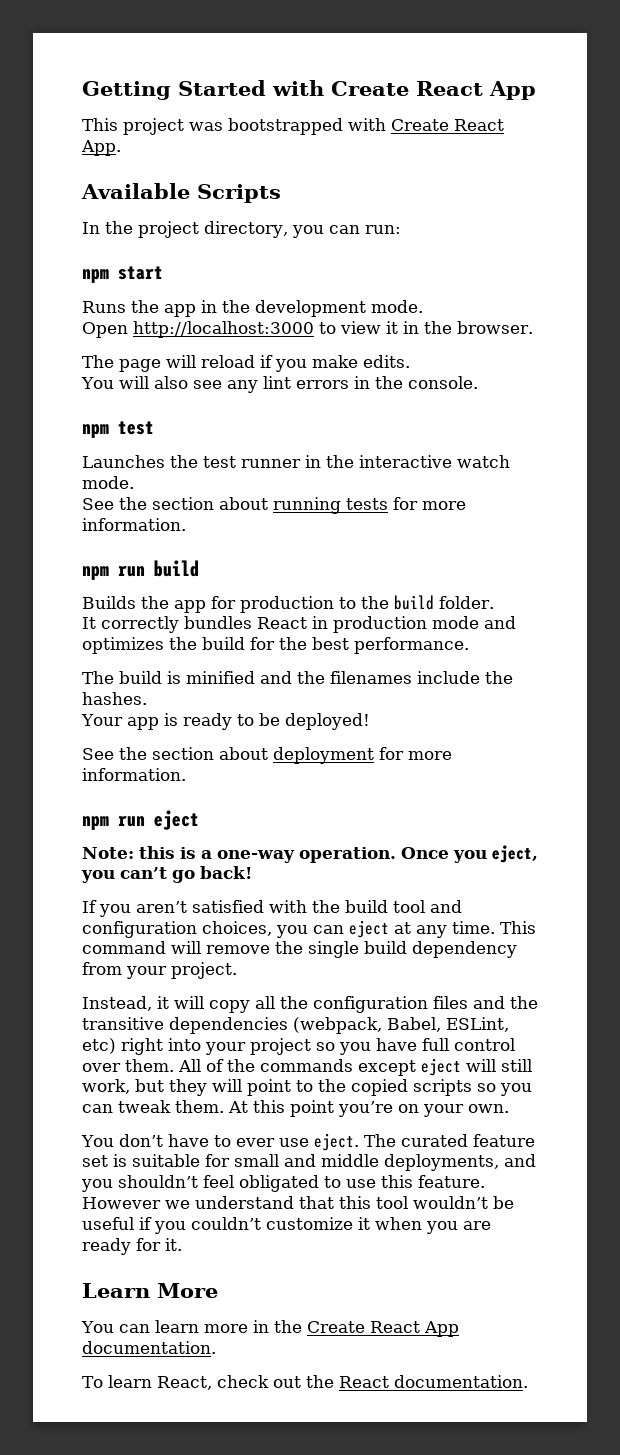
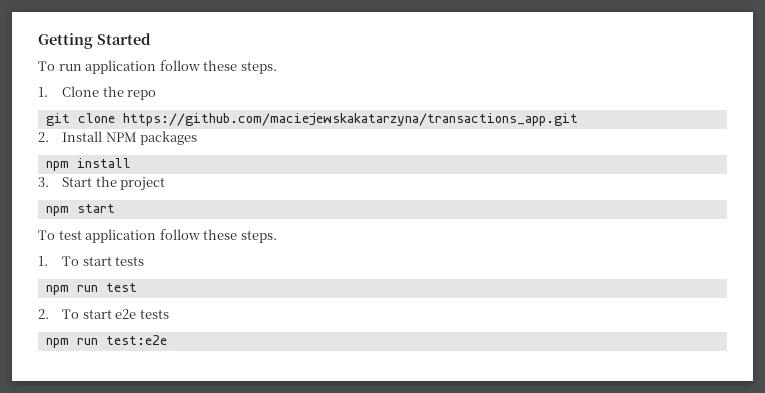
[272,80,536,100] [82,118,504,135] [81,140,121,156] [81,183,281,203] [82,221,401,238] [82,266,163,283] [82,300,423,317] [82,321,533,338] [82,355,410,372] [81,376,478,393] [82,421,154,438] [82,455,510,468] [82,476,134,489] [82,497,466,514] [82,518,186,531] [82,560,199,580] [82,595,494,613] [82,616,516,633] [82,637,469,654] [82,671,513,684] [82,692,147,705] [81,713,370,730] [82,747,452,764] [82,768,186,781] [82,810,199,830] [82,845,538,863] [81,866,252,883] [82,900,462,917] [82,920,536,938] [82,941,517,958] [82,962,237,979] [82,996,538,1013] [82,1017,509,1034] [82,1038,515,1055] [82,1058,532,1076] [82,1079,532,1096] [82,1100,509,1117] [81,1133,535,1151] [82,1154,536,1171] [81,1175,485,1192] [82,1196,514,1209] [82,1217,491,1234] [82,1238,182,1255] [82,1283,218,1298] [81,1320,459,1337] [82,1341,216,1354] [82,1375,528,1390] with Create React App // This project was bootstrapped with Create React App. // Available Scripts // In the project directory, you can run: // npm start // Runs the app in the development mode. // Open http://localhost:3000 to view it in the browser. // The page will reload if you make edits. // You will also see any lint errors in the console. // npm test // Launches the test runner in the interactive watch mode. // See the section about running tests for more information. // npm run build // Builds the app for production to the build folder. // It correctly bundles React in production mode and optimizes the build for the best performance. // The build is minified and the filenames include the hashes. // Your app is ready to be deployed! // See the section about deployment for more information. // npm run eject // Note: this is a one-way operation. Once you eject, you can’t go back! // If you aren’t satisfied with the build tool and configuration choices, you can eject at any time. This command will remove the single build dependency from your project. // Instead, it will copy all the configuration files and the transitive dependencies (webpack, Babel, ESLint, etc) right into your project so you have full control over them. All of the commands except eject will still work, but they will point to the copied scripts so you can tweak them. At this point you’re on your own. // You don’t have to ever use eject. The curated feature set is suitable for small and middle deployments, and you shouldn’t feel obligated to use this feature. However we understand that this tool wouldn’t be useful if you couldn’t customize it when you are ready for it. // Learn More // You can learn more in the Create React App documentation. // To learn React, check out the React documentation. -> [38,60,277,74] [38,86,157,100] [45,113,578,126] [38,131,198,145] [45,158,131,171] [38,176,166,191] [45,204,115,216] [38,229,277,243] [38,256,145,266] [45,283,137,295] [38,309,169,319] [45,335,167,348] // To run application follow these steps. // 1. Clone the repo // git clone https://github.com/maciejewskakatarzyna/transactions_app.git // 2. Install NPM packages // npm install // 3. Start the project // npm start // To test application follow these steps. // 1. To start tests // npm run test // 2. To start e2e tests // npm run test:e2e

